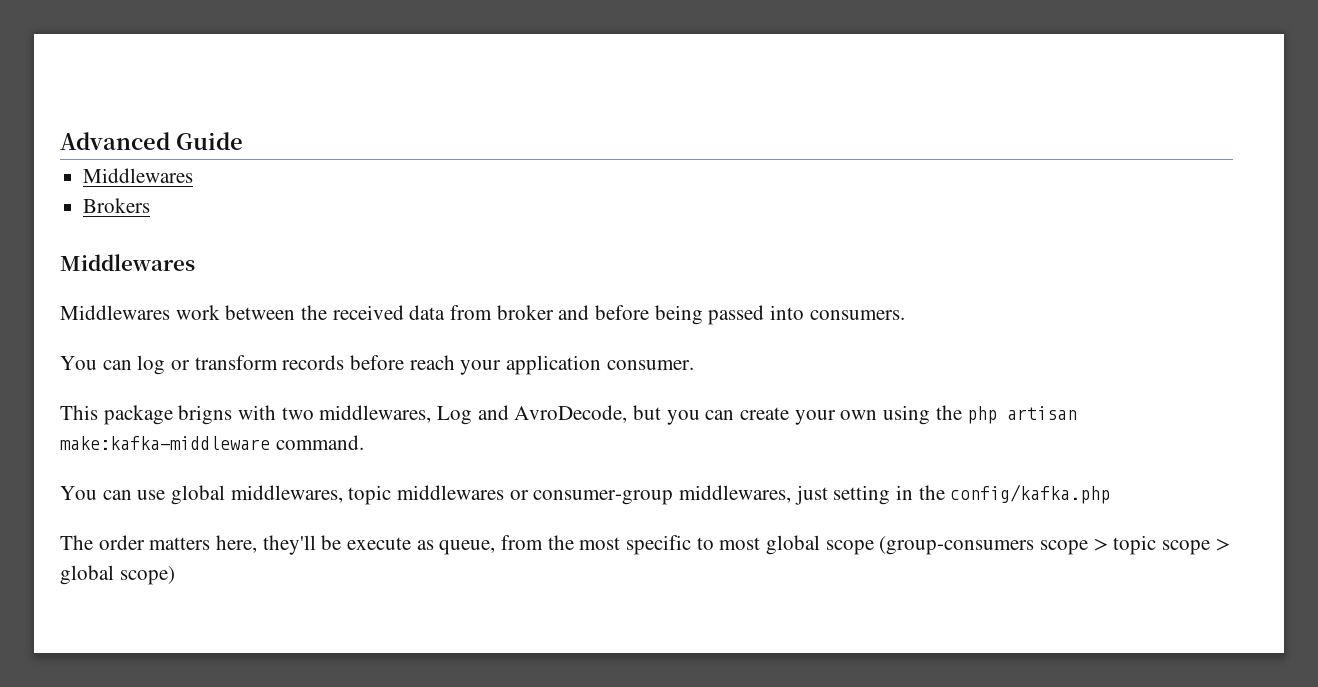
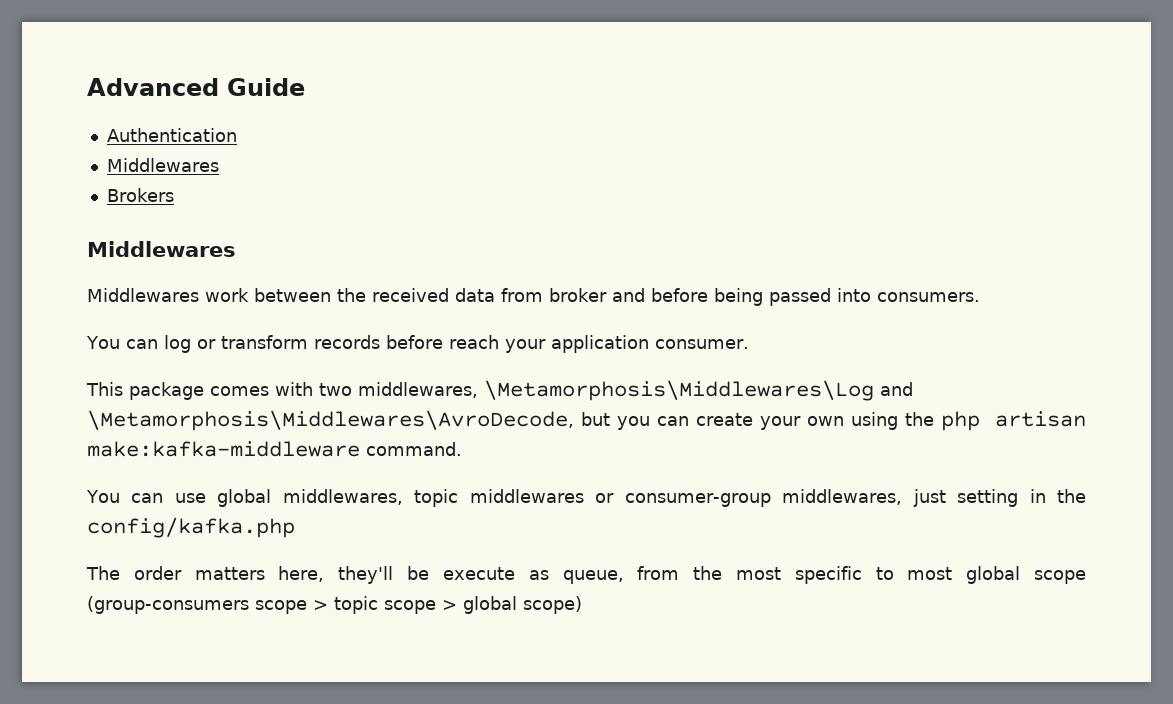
(243, 141) none -> [106,128,237,142] // Authentication
[178,405,233,425] brigns -> [210,386,269,396] comes
[437,405,628,425] Log and AvroDecode, -> [484,380,913,401] [87,410,574,431] \Metamorphosis\Middlewares\Log and \Metamorphosis\Middlewares\AvroDecode,

